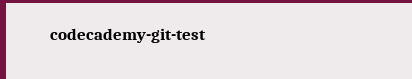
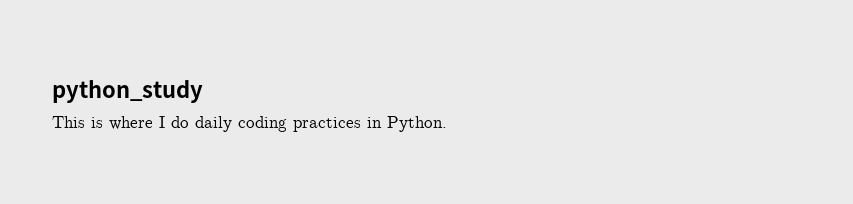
[50,28,206,43] codecademy-git-test -> [52,80,203,103] [52,116,447,132] python_study // This is where I do daily coding practices in Python.

